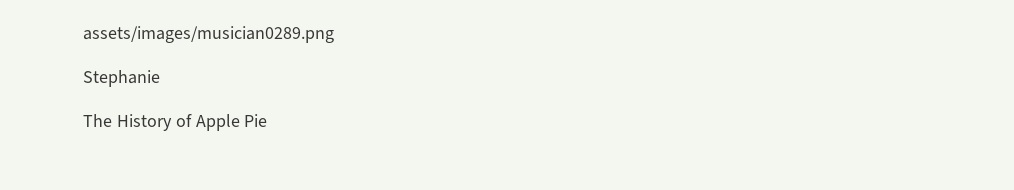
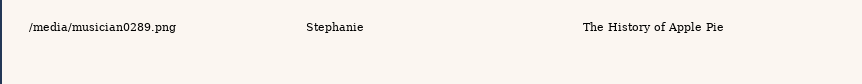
[83,26,334,43] assets/images/musician0289.png -> [29,22,176,33] /media/musician0289.png

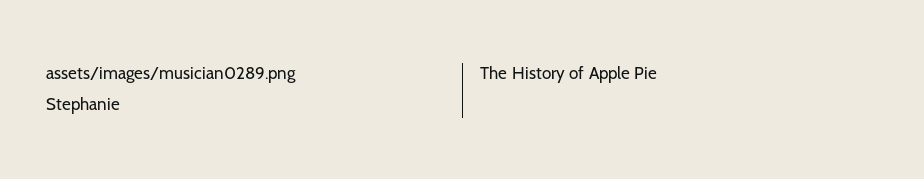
[29,22,176,33] /media/musician0289.png -> [46,67,296,83] assets/images/musician0289.png

